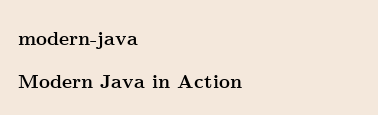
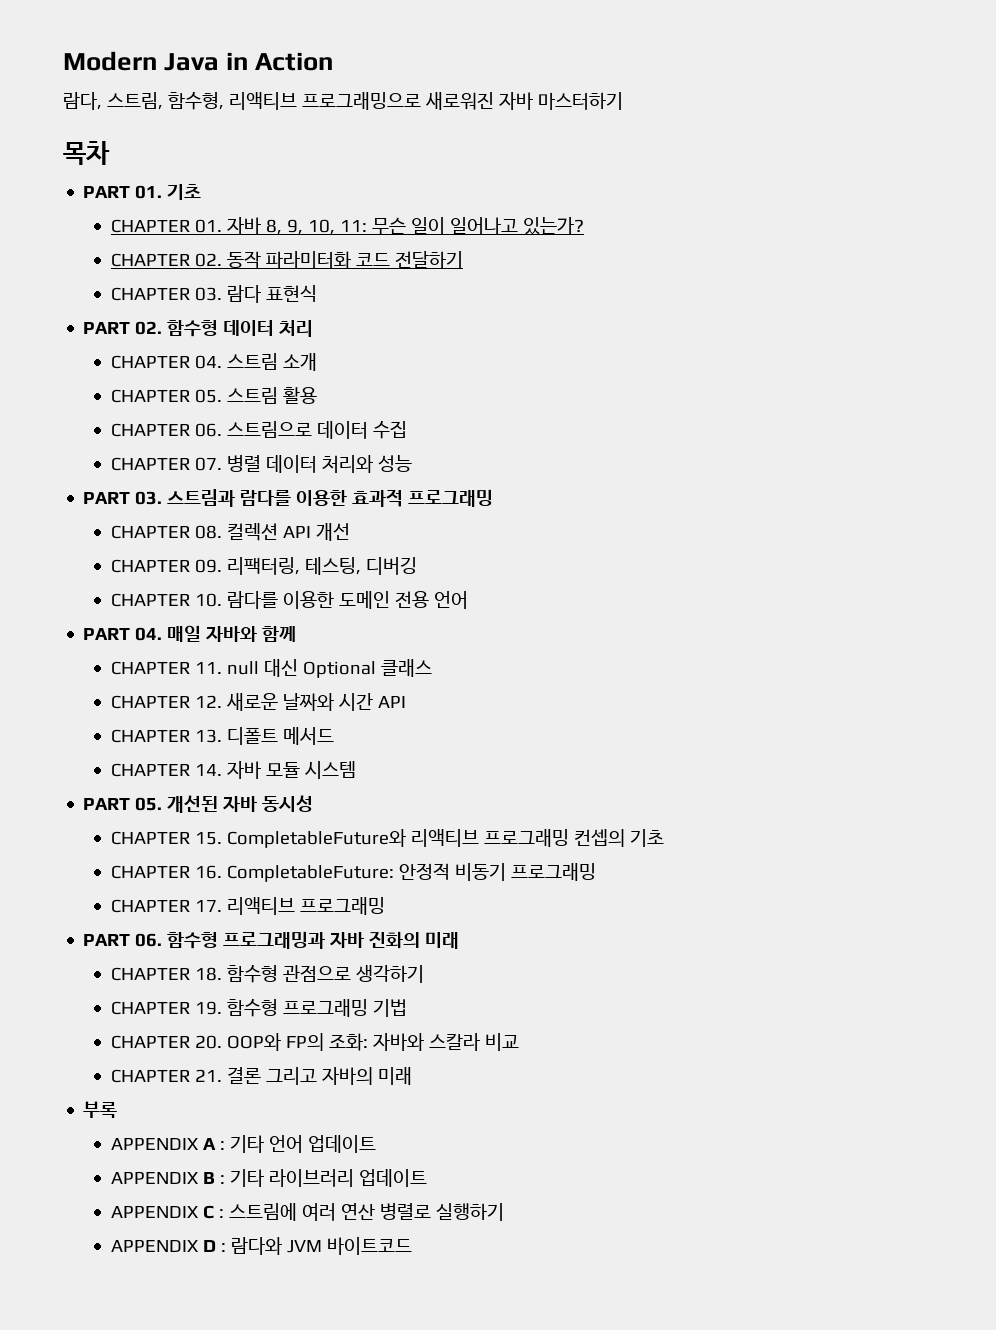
[18,32,138,49] modern-java // -> (63, 61) none
(242, 81) none -> [63,92,623,110] [63,141,110,165] [83,184,202,200] [111,217,585,235] [111,251,464,269] [111,285,318,303] [83,320,314,337] [111,353,318,371] [111,387,318,404] [111,421,408,439] [111,454,413,473] [83,489,494,507] [111,523,351,541] [111,557,418,575] [111,591,469,609] [83,625,297,642] [111,659,433,678] [111,693,407,711] [111,727,335,745] [111,761,357,779] [83,795,314,813] [111,829,665,848] [111,863,597,882] [111,897,386,915] [83,931,460,949] [111,965,425,983] [111,999,408,1017] [111,1033,520,1051] [111,1067,413,1085] [83,1101,118,1118] [111,1135,377,1153] [111,1169,428,1187] [111,1202,505,1221] [111,1237,413,1255] // 람다, 스트림, 함수형, 리액티브 프로그래밍으로 새로워진 자바 마스터하기 // 목차 // PART 01. 기초 // CHAPTER 01. 자바 8, 9, 10, 11: 무슨 일이 일어나고 있는가? // CHAPTER 02. 동작 파라미터화 코드 전달하기 // CHAPTER 03. 람다 표현식 // PART 02. 함수형 데이터 처리 // CHAPTER 04. 스트림 소개 // CHAPTER 05. 스트림 활용 // CHAPTER 06. 스트림으로 데이터 수집 // CHAPTER 07. 병렬 데이터 처리와 성능 // PART 03. 스트림과 람다를 이용한 효과적 프로그래밍 // CHAPTER 08. 컬렉션 API 개선 // CHAPTER 09. 리팩터링, 테스팅, 디버깅 // CHAPTER 10. 람다를 이용한 도메인 전용 언어 // PART 04. 매일 자바와 함께 // CHAPTER 11. null 대신 Optional 클래스 // CHAPTER 12. 새로운 날짜와 시간 API // CHAPTER 13. 디폴트 메서드 // CHAPTER 14. 자바 모듈 시스템 // PART 05. 개선된 자바 동시성 // CHAPTER 15. CompletableFuture와 리액티브 프로그래밍 컨셉의 기초 // CHAPTER 16. CompletableFuture: 안정적 비동기 프로그래밍 // CHAPTER 17. 리액티브 프로그래밍 // PART 06. 함수형 프로그래밍과 자바 진화의 미래 // CHAPTER 18. 함수형 관점으로 생각하기 // CHAPTER 19. 함수형 프로그래밍 기법 // CHAPTER 20. OOP와 FP의 조화: 자바와 스칼라 비교 // CHAPTER 21. 결론 그리고 자바의 미래 // 부록 // APPENDIX A : 기타 언어 업데이트 // APPENDIX B : 기타 라이브러리 업데이트 // APPENDIX C : 스트림에 여러 연산 병렬로 실행하기 // APPENDIX D : 람다와 JVM 바이트코드

